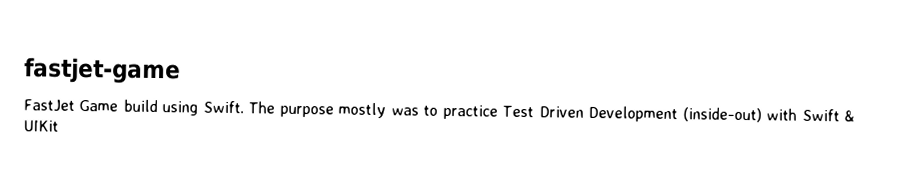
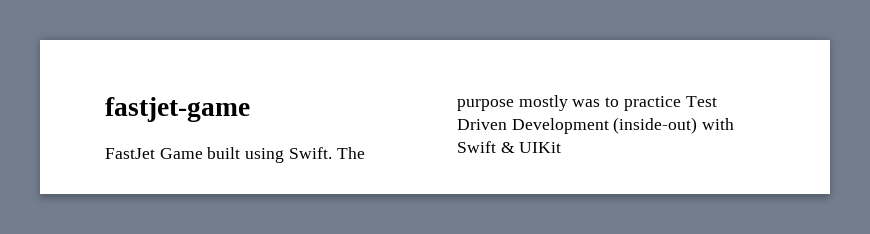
[122,99,158,113] build -> [207,147,241,159] built

